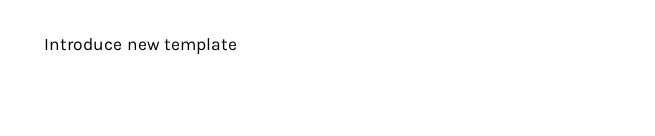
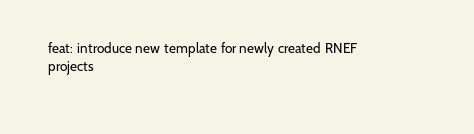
[44,38,238,55] Introduce new template -> [48,42,357,57] [48,61,94,75] feat: introduce new template for newly created RNEF projects

